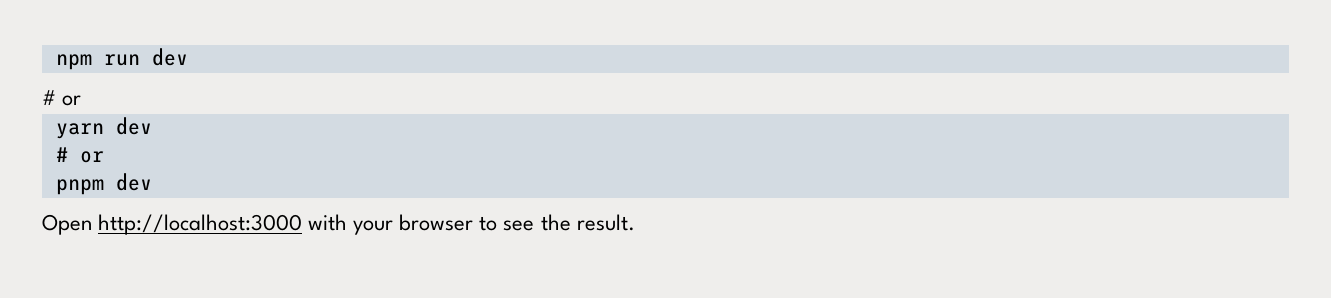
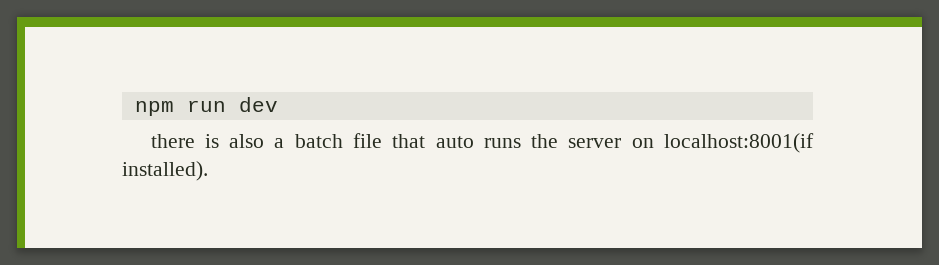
[42,90,82,106] [55,117,152,139] [55,147,104,163] [55,173,152,195] [42,214,635,235] # or // yarn dev // # or // pnpm dev // Open http://localhost:3000 with your browser to see the result. -> [150,133,814,153] [122,161,208,181] there is also a batch file that auto runs the server on localhost:8001(if installed).

